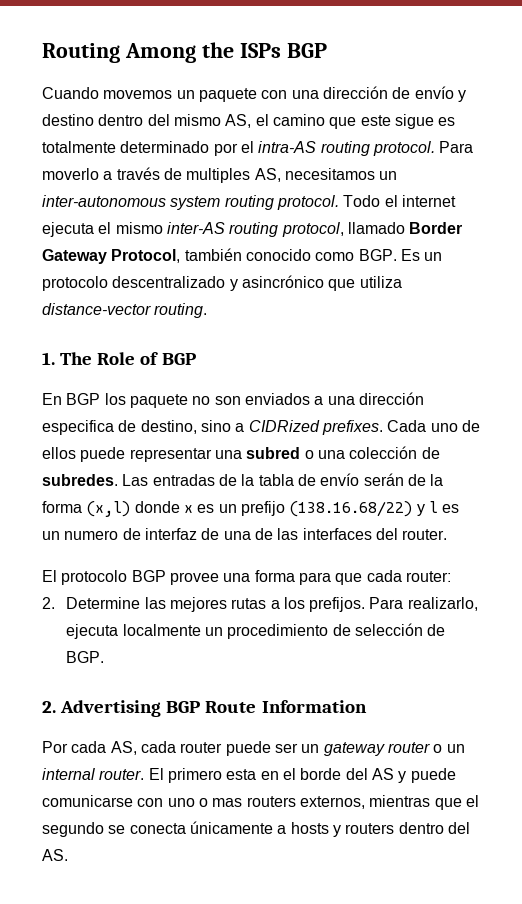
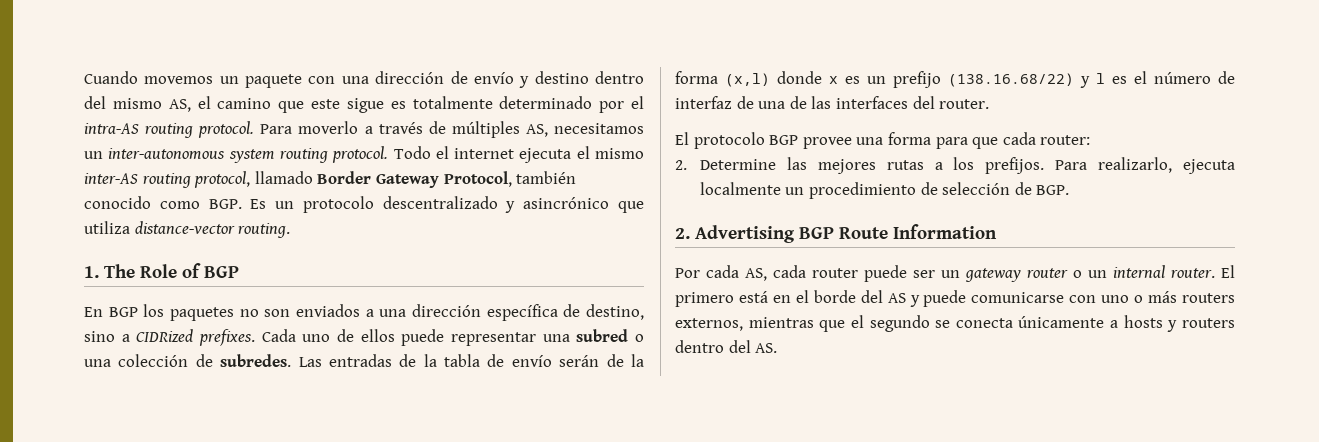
[42,42,327,63] Routing Among the ISPs BGP // -> (84, 77) none
[186,168,251,183] multiples -> [451,121,520,138] múltiples
[129,394,188,408] paquete -> [170,307,234,321] paquetes
[42,420,114,435] especifica -> [486,304,558,321] específica
[42,530,119,540] un numero -> [1134,71,1211,84] el número
[226,769,257,780] esta -> [738,291,768,303] está
[212,798,243,807] mas -> [1148,291,1178,303] más

